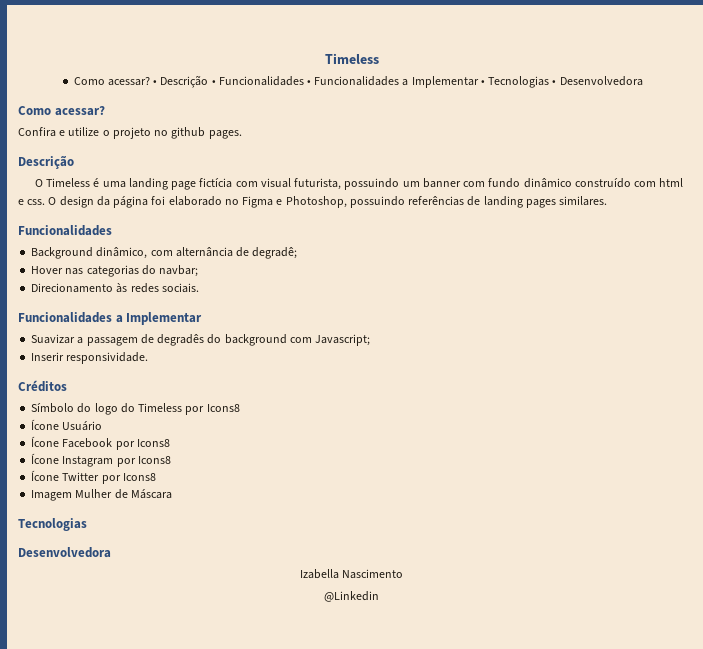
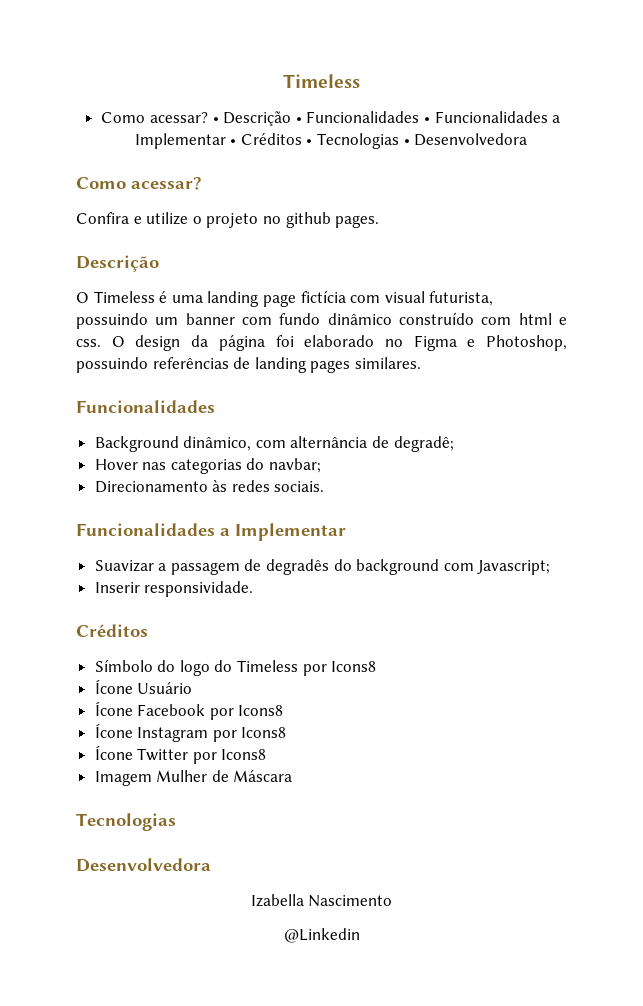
(485, 82) none -> [240,133,313,145] Créditos •

